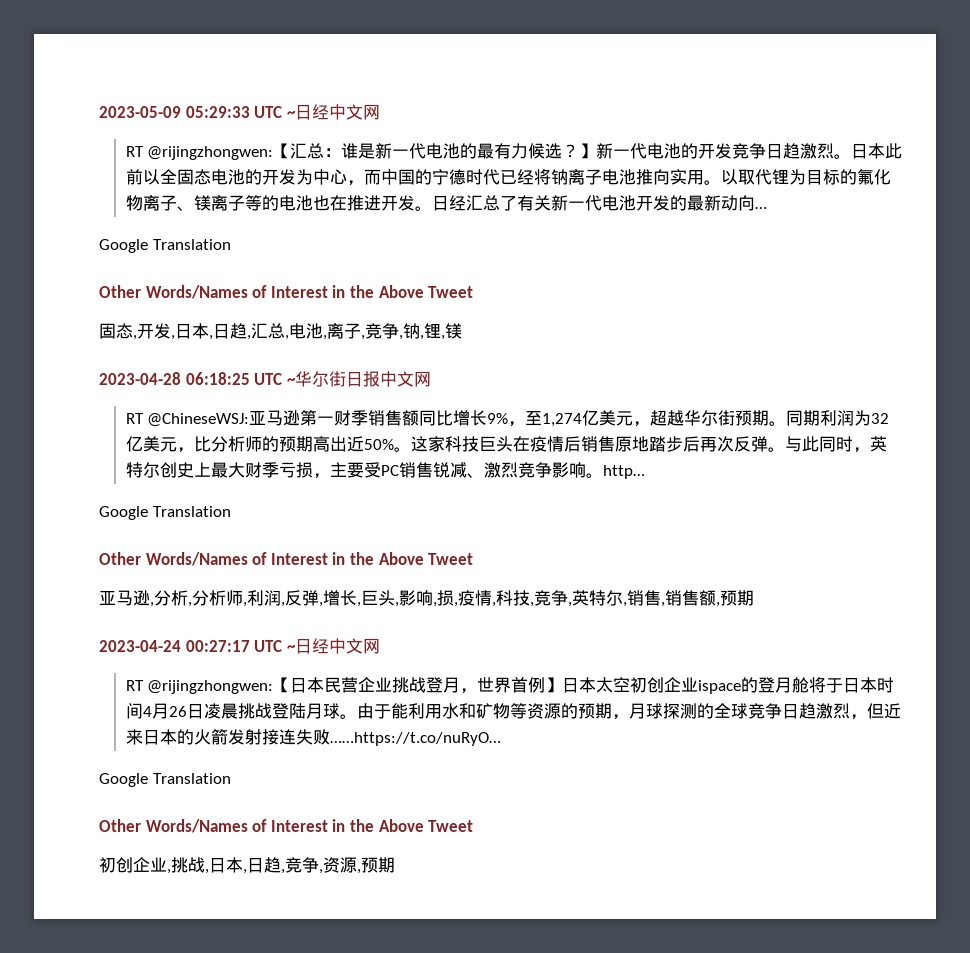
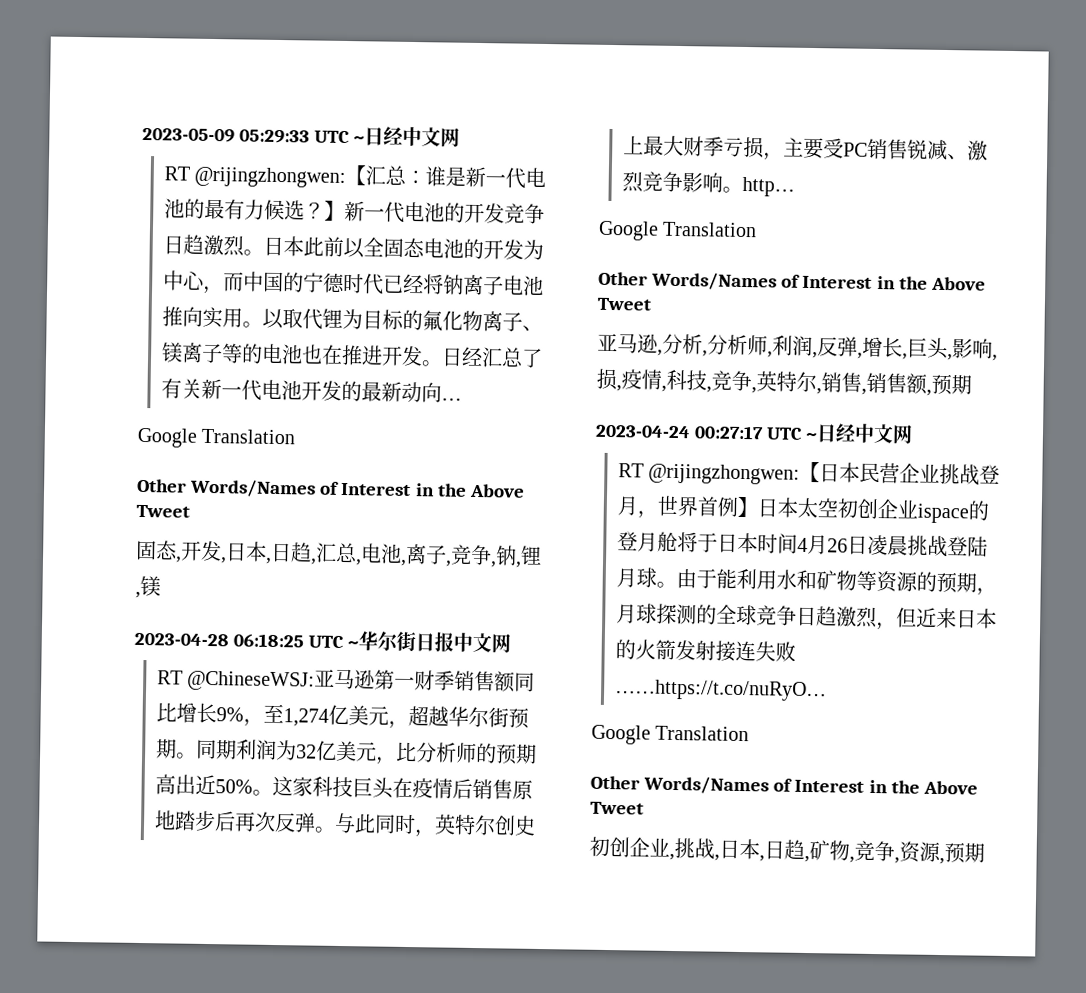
(285, 871) none -> [809,840,855,863] 矿物,

